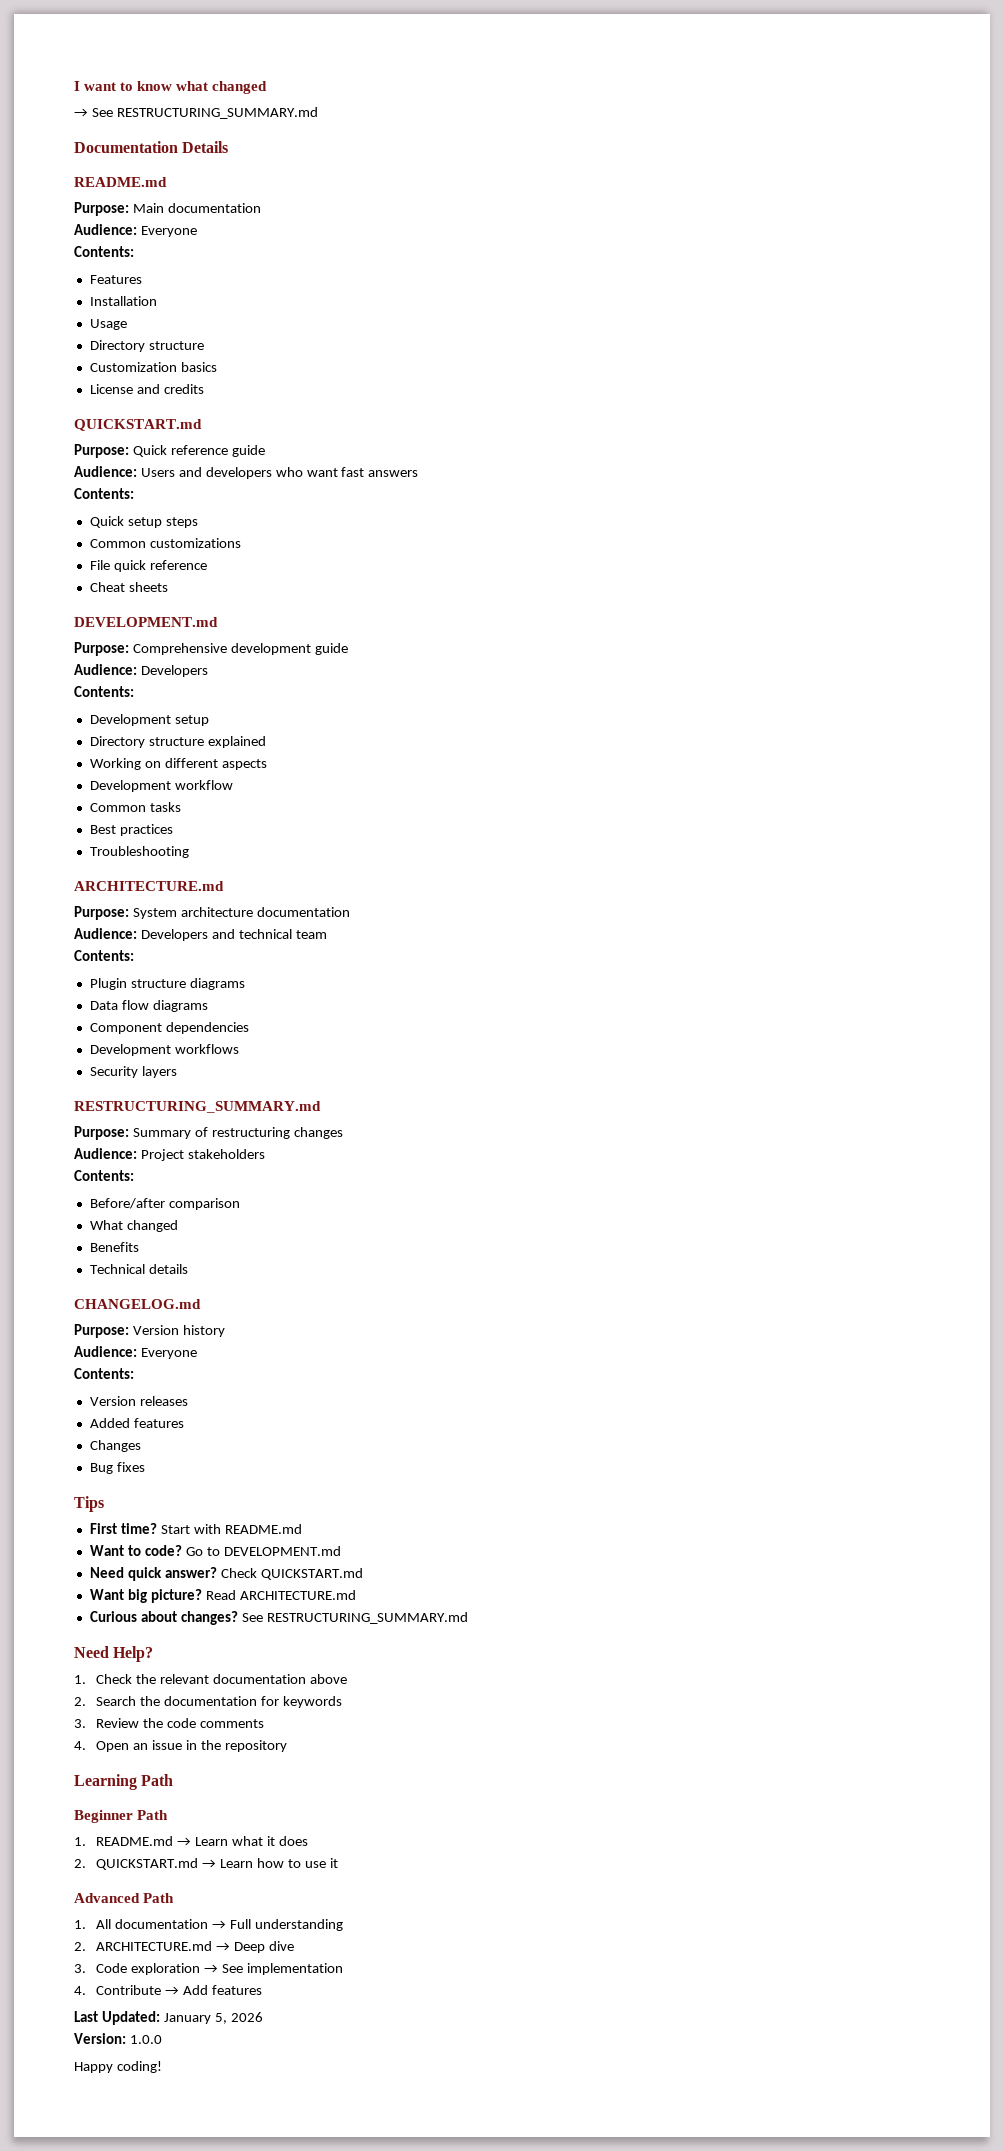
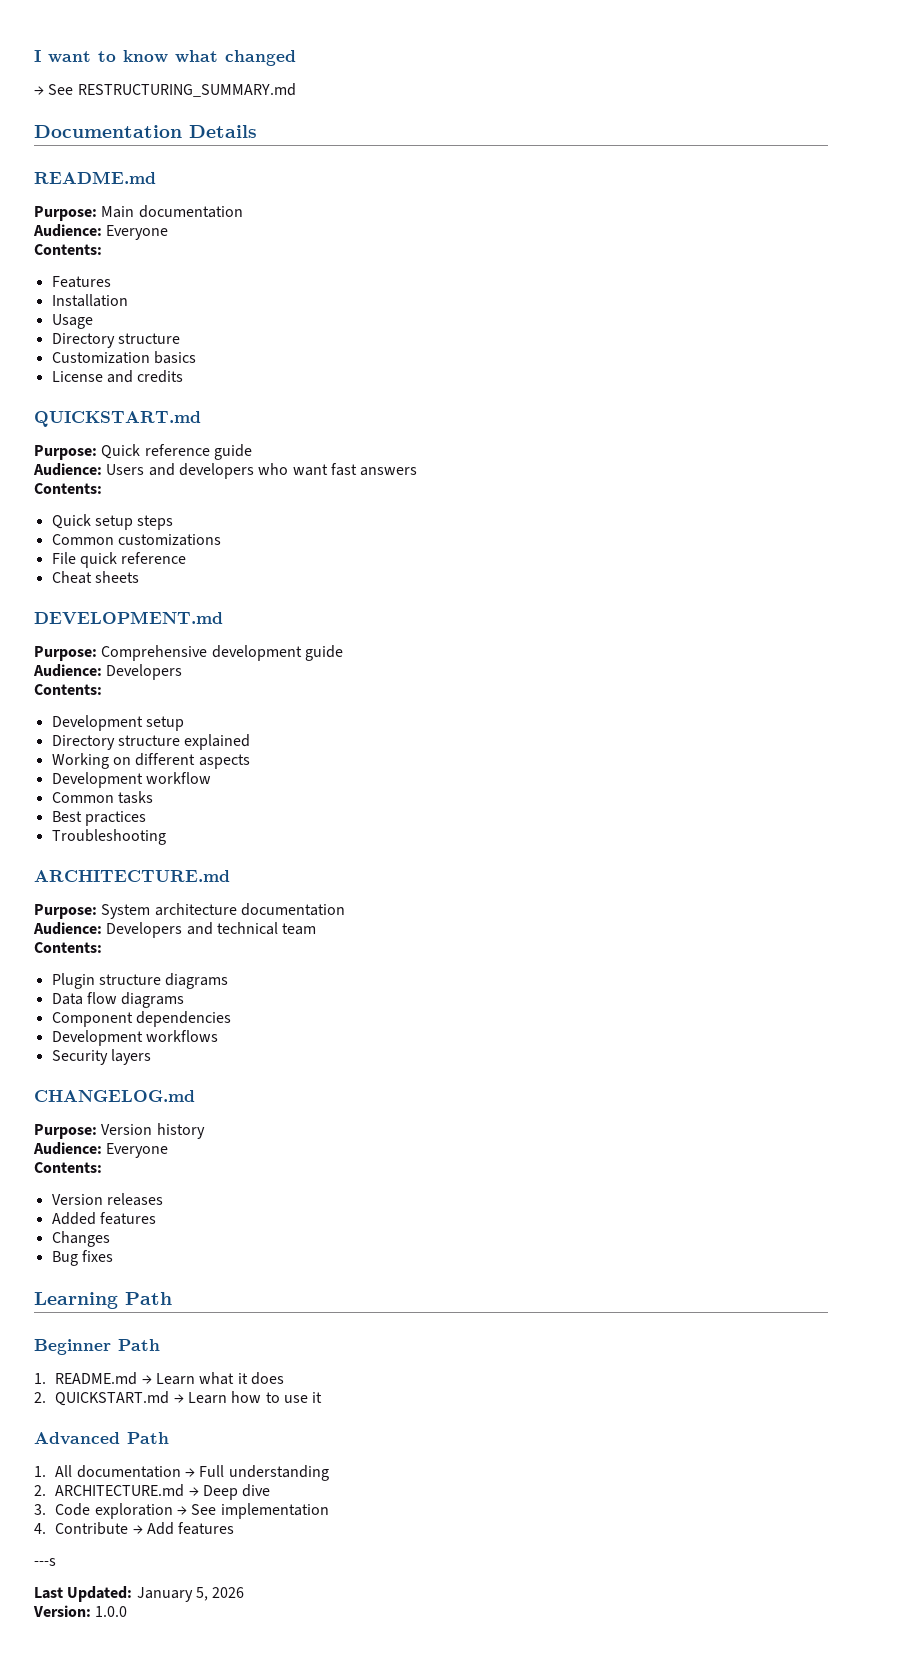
[74,1101,321,1113] [74,1126,343,1140] [74,1148,265,1161] [74,1170,134,1181] [89,1198,240,1210] [89,1220,178,1232] [89,1242,139,1252] [89,1264,188,1274] // RESTRUCTURING_SUMMARY.md // Purpose: Summary of restructuring changes // Audience: Project stakeholders // Contents: // Before/after comparison // What changed // Benefits // Technical details -> (151, 1057) none
[74,1496,104,1512] [89,1523,302,1534] [89,1545,341,1556] [89,1567,363,1581] [89,1589,356,1603] [89,1611,468,1625] [74,1646,154,1662] [74,1674,347,1684] [74,1696,342,1708] [74,1718,264,1728] [74,1740,287,1752] // Tips // First time? Start with README.md // Want to code? Go to DEVELOPMENT.md // Need quick answer? Check QUICKSTART.md // Want big picture? Read ARCHITECTURE.md // Curious about changes? See RESTRUCTURING_SUMMARY.md // Need Help? // 1. Check the relevant documentation above // 2. Search the documentation for keywords // 3. Review the code comments // 4. Open an issue in the repository -> (113, 1256) none
(262, 1990) none -> [34,1558,56,1566] // ---s
[74,2061,162,2073] // Happy coding! -> (128, 1611) none

